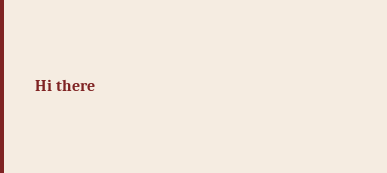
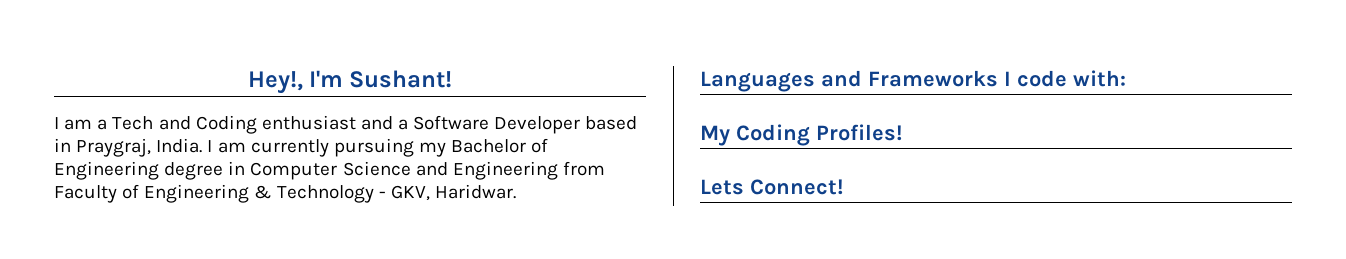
[35,79,96,91] Hi there -> [247,70,453,94] [54,115,638,134] [54,138,549,157] [54,161,605,180] [54,184,516,203] [700,70,1126,92] [700,124,902,146] [700,179,843,195] Hey!, I'm Sushant! // I am a Tech and Coding enthusiast and a Software Developer based in Praygraj, India. I am currently pursuing my Bachelor of Engineering degree in Computer Science and Engineering from Faculty of Engineering & Technology - GKV, Haridwar. // Languages and Frameworks I code with: // My Coding Profiles! // Lets Connect!

